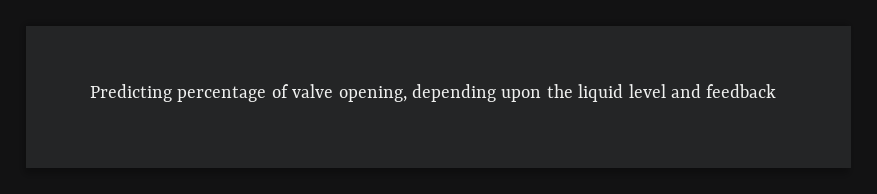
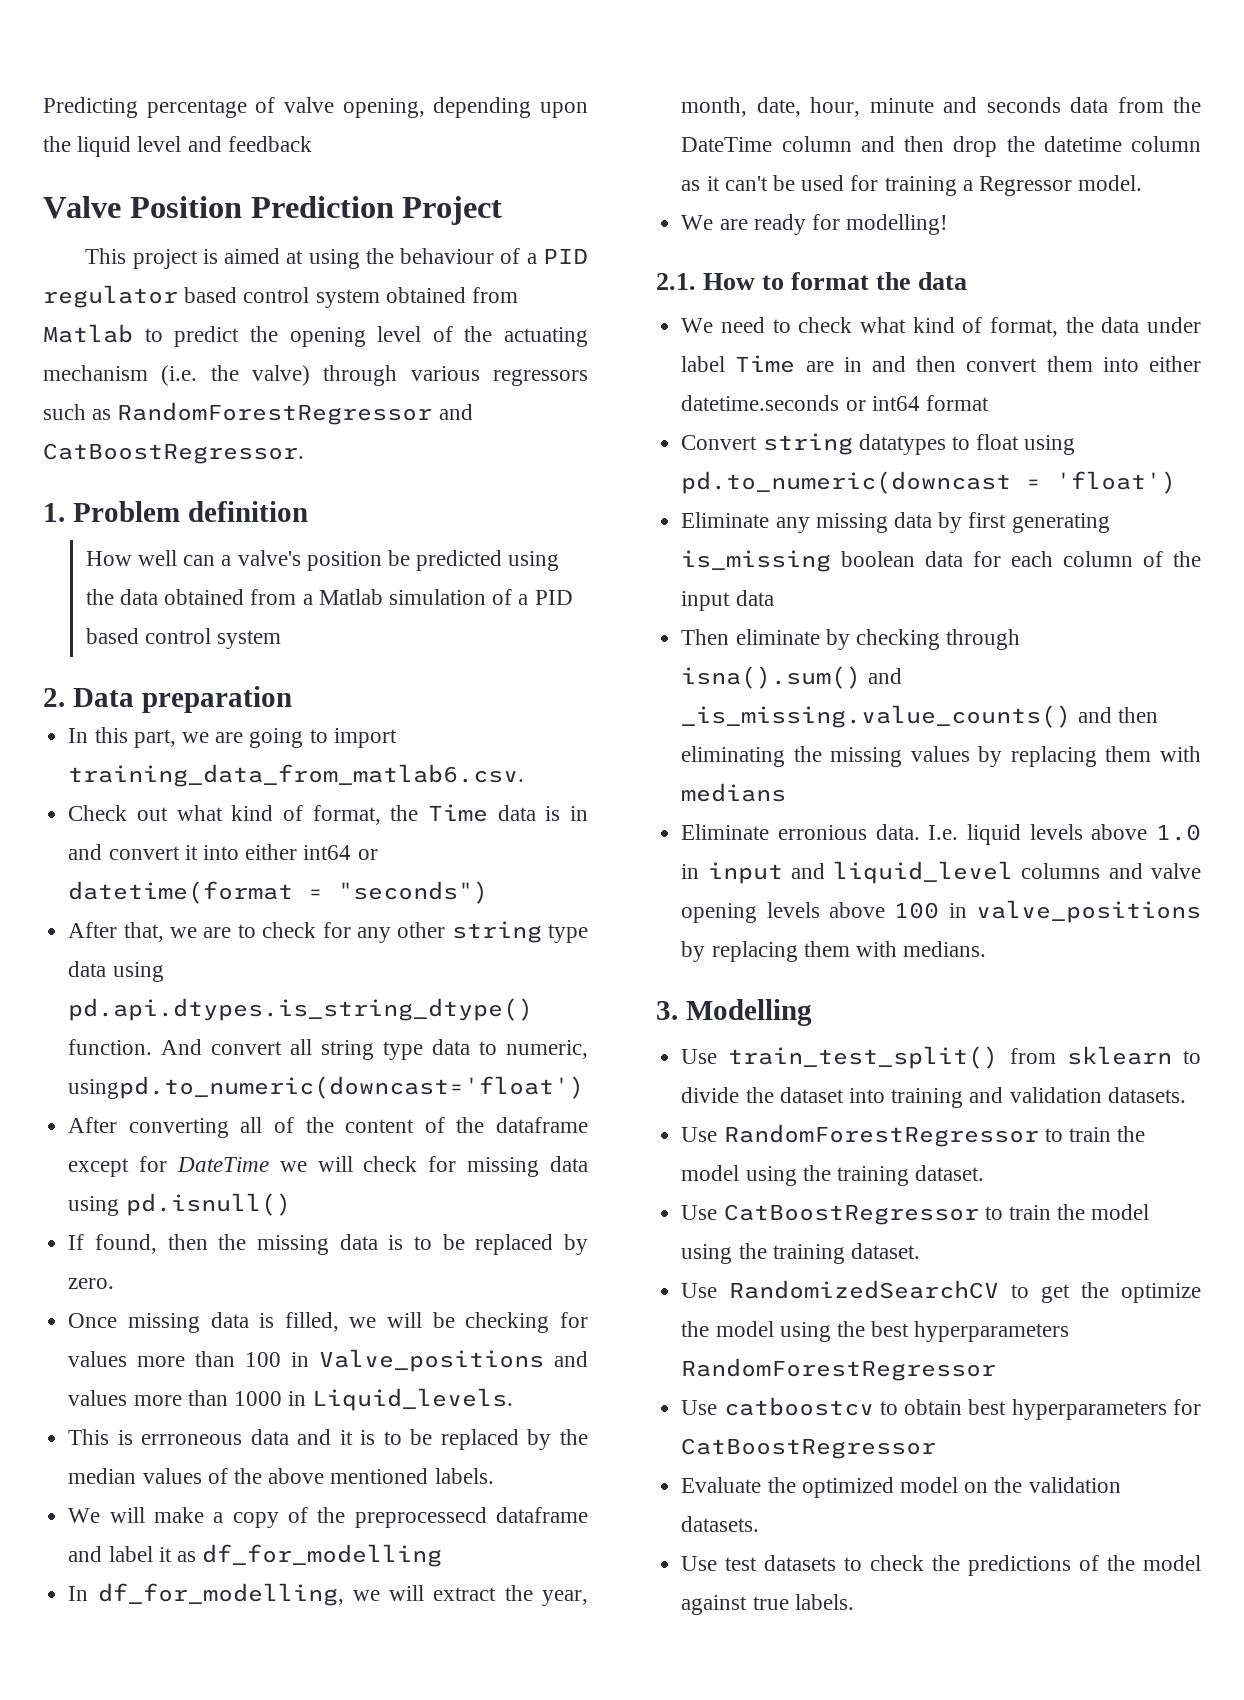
(777, 91) none -> [43,196,503,225] [85,248,588,269] [43,285,519,308] [43,324,588,347] [43,365,588,386] [43,402,473,425] [43,443,304,464] [43,501,308,522] [85,550,560,571] [85,589,573,605] [85,628,282,649] [43,686,292,713] [68,727,397,748] [68,764,525,787] [68,804,589,825] [68,844,378,860] [68,881,489,904] [68,921,588,943] [68,961,164,982] [68,998,534,1021] [68,1039,588,1060] [68,1076,585,1099] [68,1117,588,1138] [68,1156,588,1177] [68,1193,291,1216] [68,1234,589,1255] [68,1278,115,1289] [68,1312,588,1333] [68,1349,588,1372] [68,1388,514,1411] [68,1429,588,1450] [68,1468,494,1484] [68,1507,588,1528] [68,1544,443,1567] [68,1583,589,1606] [681,97,1201,117] [681,136,1201,157] [681,175,1143,196] [681,214,949,235] [656,272,968,290] [681,317,1201,337] [681,355,1201,373] [681,395,989,411] [681,433,1076,455] [681,471,1177,494] [681,512,1110,533] [681,550,1201,572] [681,590,774,611] [681,629,1021,650] [681,666,902,689] [681,705,1158,728] [681,746,1201,767] [681,783,787,802] [681,824,1201,845] [681,861,1201,884] [681,900,1201,923] [681,941,987,962] [656,999,812,1026] [681,1046,1201,1069] [681,1087,1186,1108] [681,1124,1146,1147] [681,1165,985,1186] [681,1204,1150,1225] [681,1243,920,1264] [681,1280,1201,1303] [681,1321,1070,1342] [681,1358,997,1381] [681,1397,1201,1420] [681,1438,937,1459] [681,1477,1121,1498] [681,1516,760,1532] [681,1555,1201,1576] [681,1594,854,1615] // Valve Position Prediction Project // This project is aimed at using the behaviour of a PID regulator based control system obtained from Matlab to predict the opening level of the actuating mechanism (i.e. the valve) through various regressors such as RandomForestRegressor and CatBoostRegressor. // 1. Problem definition // How well can a valve's position be predicted using the data obtained from a Matlab simulation of a PID based control system // 2. Data preparation // In this part, we are going to import training_data_from_matlab6.csv. // Check out what kind of format, the Time data is in and convert it into either int64 or datetime(format = "seconds") // After that, we are to check for any other string type data using pd.api.dtypes.is_string_dtype() function. And convert all string type data to numeric, usingpd.to_numeric(downcast='float') // After converting all of the content of the dataframe except for DateTime we will check for missing data using pd.isnull() // If found, then the missing data is to be replaced by zero. // Once missing data is filled, we will be checking for values more than 100 in Valve_positions and values more than 1000 in Liquid_levels. // This is errroneous data and it is to be replaced by the median values of the above mentioned labels. // We will make a copy of the preprocessecd dataframe and label it as df_for_modelling // In df_for_modelling, we will extract the year, month, date, hour, minute and seconds data from the DateTime column and then drop the datetime column as it can't be used for training a Regressor model. // We are ready for modelling! // 2.1. How to format the data // We need to check what kind of format, the data under label Time are in and then convert them into either datetime.seconds or int64 format // Convert string datatypes to float using pd.to_numeric(downcast = 'float') // Eliminate any missing data by first generating is_missing boolean data for each column of the input data // Then eliminate by checking through isna().sum() and _is_missing.value_counts() and then eliminating the missing values by replacing them with medians // Eliminate erronious data. I.e. liquid levels above 1.0 in input and liquid_level columns and valve opening levels above 100 in valve_positions by replacing them with medians. // 3. Modelling // Use train_test_split() from sklearn to divide the dataset into training and validation datasets. // Use RandomForestRegressor to train the model using the training dataset. // Use CatBoostRegressor to train the model using the training dataset. // Use RandomizedSearchCV to get the optimize the model using the best hyperparameters RandomForestRegressor // Use catboostcv to obtain best hyperparameters for CatBoostRegressor // Evaluate the optimized model on the validation datasets. // Use test datasets to check the predictions of the model against true labels.

